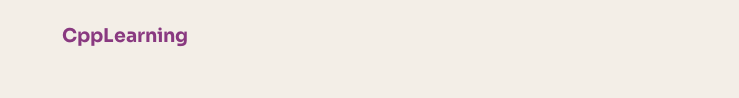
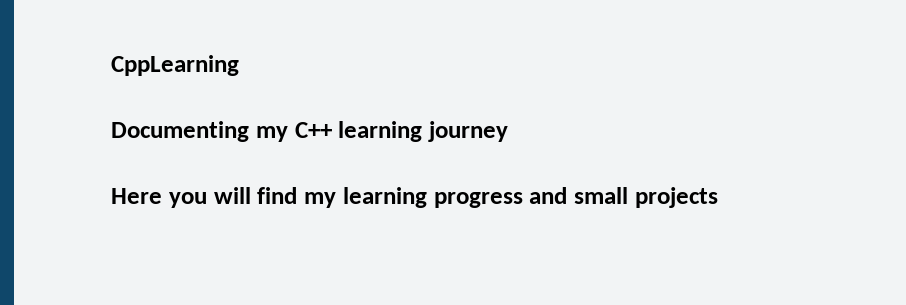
(188, 37) none -> [111,121,508,142] [111,187,718,208] // Documenting my C++ learning journey // Here you will find my learning progress and small projects

